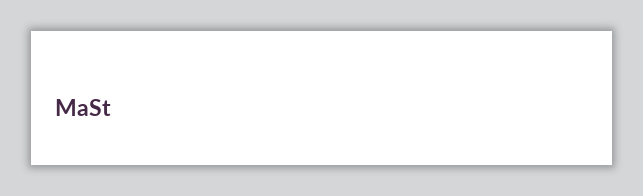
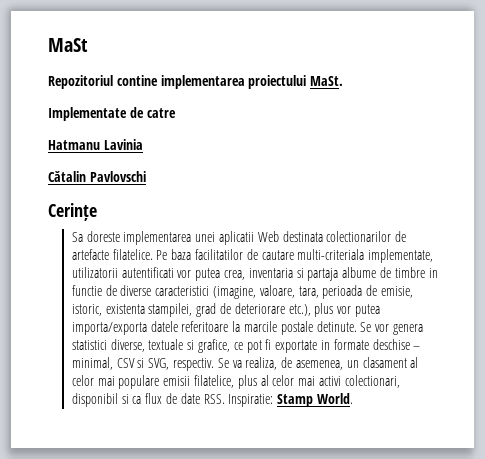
(111, 107) none -> [48,75,344,89] [48,107,176,121] [48,139,143,150] [48,171,146,182] [48,203,97,221] [71,231,407,245] [71,249,434,263] [71,267,438,281] [71,285,413,299] [71,303,380,317] [71,321,423,335] [71,339,421,353] [71,357,419,371] [71,375,400,389] [71,393,353,407] // Repozitoriul contine implementarea proiectului MaSt. // Implementate de catre // Hatmanu Lavinia // Cătalin Pavlovschi // Cerințe // Sa doreste implementarea unei aplicatii Web destinata colectionarilor de artefacte filatelice. Pe baza facilitatilor de cautare multi-criteriala implementate, utilizatorii autentificati vor putea crea, inventaria si partaja albume de timbre in functie de diverse caracteristici (imagine, valoare, tara, perioada de emisie, istoric, existenta stampilei, grad de deteriorare etc.), plus vor putea importa/exporta datele referitoare la marcile postale detinute. Se vor genera statistici diverse, textuale si grafice, ce pot fi exportate in formate deschise – minimal, CSV si SVG, respectiv. Se va realiza, de asemenea, un clasament al celor mai populare emisii filatelice, plus al celor mai activi colectionari, disponibil si ca flux de date RSS. Inspiratie: Stamp World.

